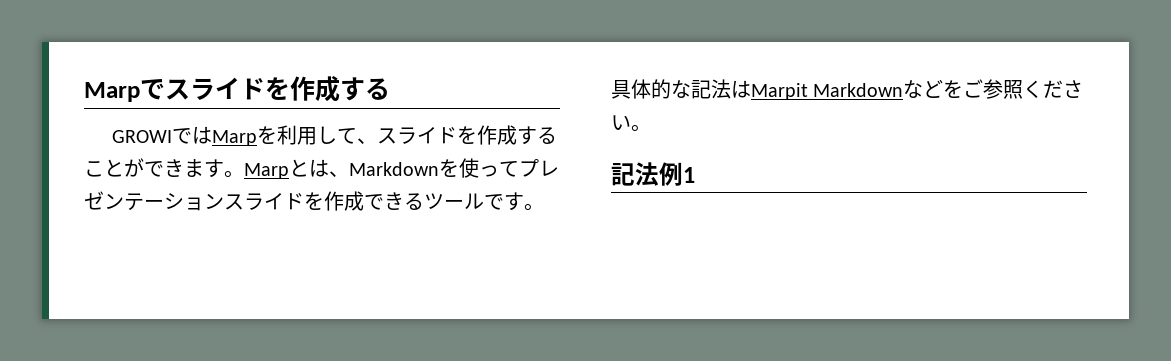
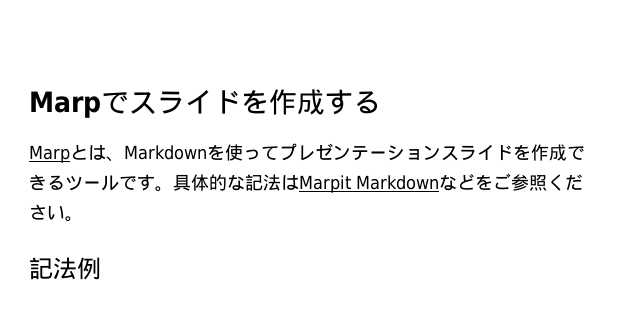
[111,125,557,146] [84,158,244,178] GROWIではMarpを利用して、スライドを作成することができます。 -> (381, 102) none
[683,167,695,183] 1 -> (101, 268) none

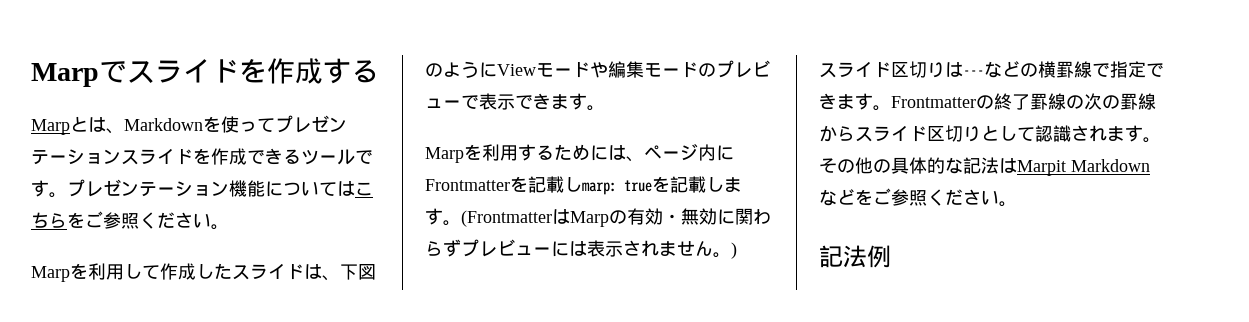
(173, 189) none -> [67,179,373,197] [31,211,229,230] [31,263,376,282] [425,60,770,78] [425,93,605,111] [425,144,734,163] [425,176,742,195] [425,208,771,227] [425,239,737,259] [819,61,1164,78] [819,93,1156,111] [819,125,1161,143] [819,157,891,174] プレゼンテーション機能についてはこちらをご参照ください。 // Marpを利用して作成したスライドは、下図のようにViewモードや編集モードのプレビューで表示できます。 // Marpを利用するためには、ページ内にFrontmatterを記載しmarp: trueを記載します。(FrontmatterはMarpの有効・無効に関わらずプレビューには表示されません。) // スライド区切りは---などの横罫線で指定できます。Frontmatterの終了罫線の次の罫線からスライド区切りとして認識されます。その他の

